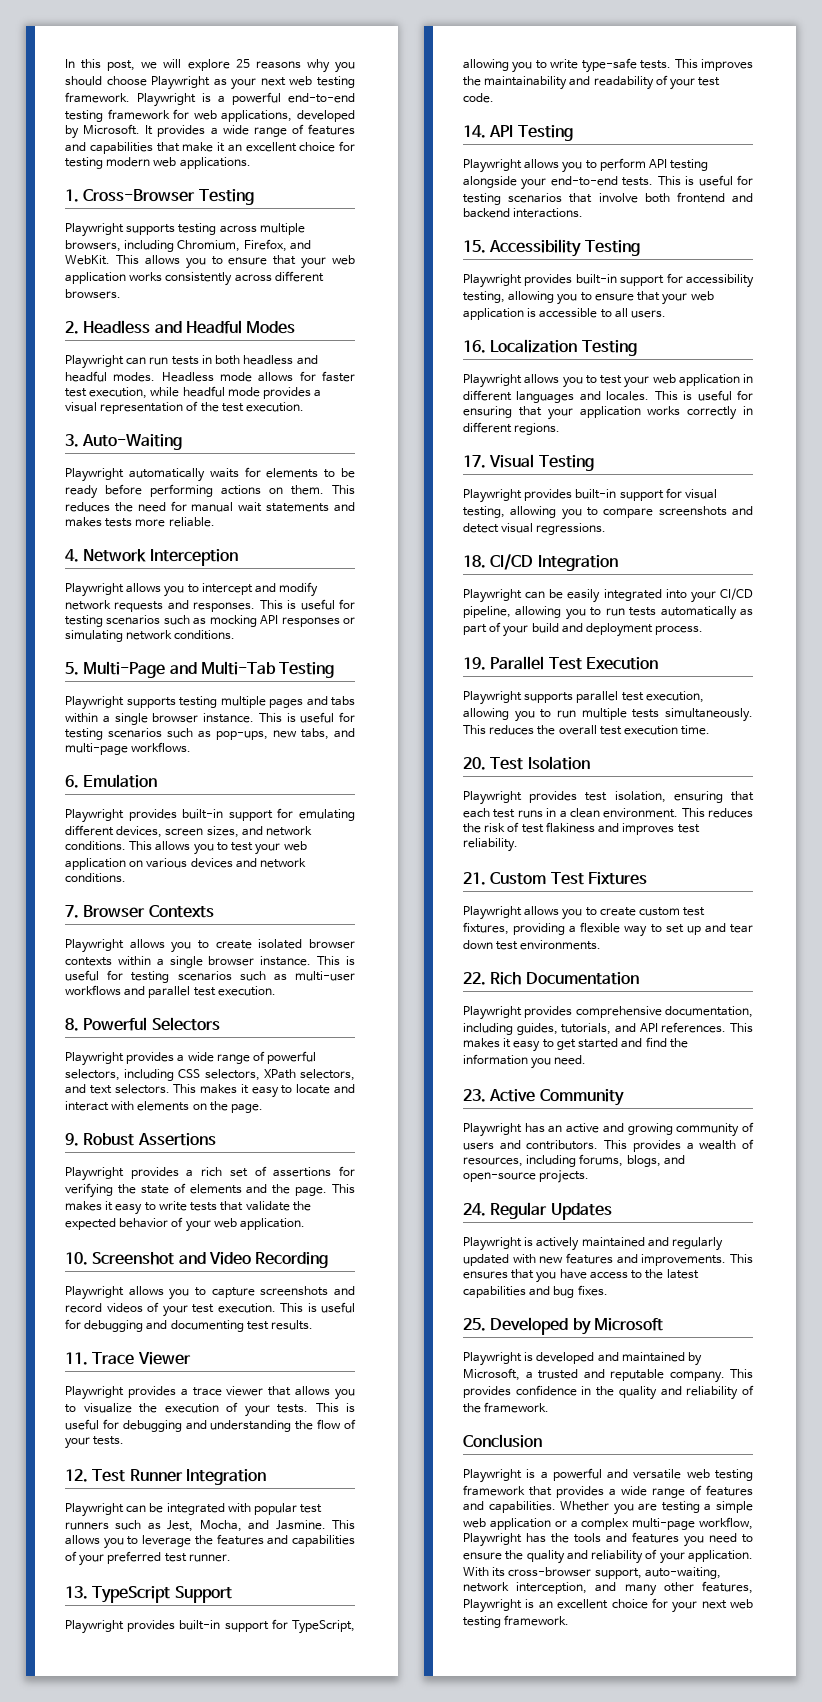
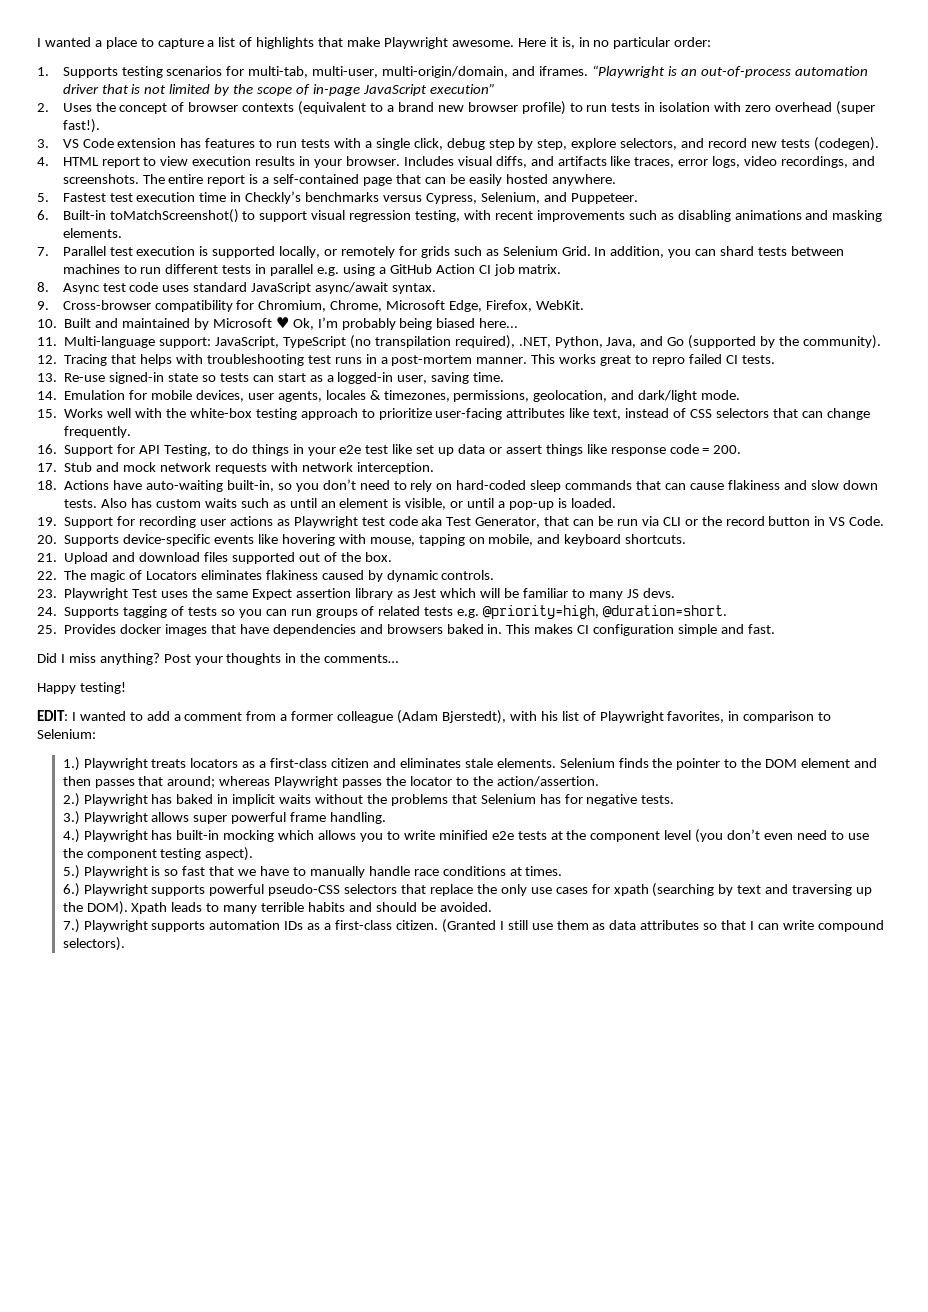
[65,59,355,73] [65,76,356,90] [65,92,355,107] [65,109,355,122] [65,124,355,139] [65,141,355,154] [65,157,251,169] [65,189,254,205] [65,223,305,237] [65,239,311,252] [65,255,355,269] [65,271,324,286] [65,289,121,299] [65,320,296,334] [65,355,318,369] [65,371,356,382] [65,386,322,399] [65,401,305,414] [65,434,183,450] [65,467,355,482] [65,484,355,499] [65,501,355,512] [65,517,215,527] [65,549,238,566] [65,582,319,597] [65,599,355,612] [65,615,355,627] [65,630,236,642] [65,661,335,678] [65,696,355,710] [65,712,355,725] [65,728,355,740] [65,742,192,755] [65,774,158,788] [65,808,355,823] [65,825,313,838] [65,841,307,855] [65,858,307,870] [65,873,126,883] [65,905,214,918] [65,939,355,953] [65,956,355,968] [65,970,355,983] [65,985,276,998] [65,1017,220,1031] [65,1051,317,1066] [65,1069,355,1081] [65,1084,355,1098] [65,1101,264,1113] [65,1133,216,1146] [65,1166,356,1181] [65,1183,355,1198] [65,1201,311,1215] [65,1217,306,1232] [65,1252,329,1268] [65,1286,355,1300] [65,1302,355,1317] [65,1319,314,1332] [65,1352,191,1365] [65,1386,355,1400] [65,1402,355,1417] [65,1419,356,1432] [65,1436,125,1449] [65,1469,266,1485] [65,1503,323,1517] [65,1520,355,1532] [65,1534,355,1549] [65,1551,231,1566] [65,1586,232,1603] [65,1619,356,1634] [463,58,753,73] [463,75,721,90] [463,93,494,103] [463,125,573,141] [463,158,709,173] [463,175,753,190] [463,192,753,205] [463,208,584,218] [463,239,640,257] [463,273,754,288] [463,291,714,305] [463,308,667,320] [463,339,637,356] [463,374,753,388] [463,390,753,403] [463,406,753,420] [463,422,561,435] [463,454,594,471] [463,488,718,503] [463,506,753,520] [463,523,607,535] [463,554,618,571] [463,588,753,603] [463,606,753,620] [463,622,704,637] [463,656,658,670] [463,691,704,705] [463,708,753,722] [463,725,711,735] [463,756,590,770] [463,791,754,805] [463,808,753,818] [463,822,700,835] [463,838,518,852] [463,872,647,885] [463,906,706,920] [463,922,753,937] [463,940,602,950] [463,972,639,985] [463,1006,753,1020] [463,1022,753,1035] [463,1037,688,1052] [463,1054,587,1069] [463,1089,624,1106] [463,1122,754,1137] [463,1139,754,1152] [463,1154,685,1167] [463,1170,590,1183] [463,1202,612,1220] [463,1237,724,1251] [463,1253,753,1266] [463,1269,699,1283] [463,1285,608,1298] [463,1317,663,1335] [463,1352,703,1366] [463,1368,753,1383] [463,1385,754,1400] [463,1402,550,1413] [463,1434,542,1448] [463,1468,753,1483] [463,1485,753,1498] [463,1501,753,1515] [463,1517,753,1530] [463,1532,753,1547] [463,1549,753,1564] [463,1567,721,1579] [463,1581,753,1596] [463,1598,753,1613] [463,1615,570,1628] In this post, we will explore 25 reasons why you should choose Playwright as your next web testing framework. Playwright is a powerful end-to-end testing framework for web applications, developed by Microsoft. It provides a wide range of features and capabilities that make it an excellent choice for testing modern web applications. // 1. Cross-Browser Testing // Playwright supports testing across multiple browsers, including Chromium, Firefox, and WebKit. This allows you to ensure that your web application works consistently across different browsers. // 2. Headless and Headful Modes // Playwright can run tests in both headless and headful modes. Headless mode allows for faster test execution, while headful mode provides a visual representation of the test execution. // 3. Auto-Waiting // Playwright automatically waits for elements to be ready before performing actions on them. This reduces the need for manual wait statements and makes tests more reliable. // 4. Network Interception // Playwright allows you to intercept and modify network requests and responses. This is useful for testing scenarios such as mocking API responses or simulating network conditions. // 5. Multi-Page and Multi-Tab Testing // Playwright supports testing multiple pages and tabs within a single browser instance. This is useful for testing scenarios such as pop-ups, new tabs, and multi-page workflows. // 6. Emulation // Playwright provides built-in support for emulating different devices, screen sizes, and network conditions. This allows you to test your web application on various devices and network conditions. // 7. Browser Contexts // Playwright allows you to create isolated browser contexts within a single browser instance. This is useful for testing scenarios such as multi-user workflows and parallel test execution. // 8. Powerful Selectors // Playwright provides a wide range of powerful selectors, including CSS selectors, XPath selectors, and text selectors. This makes it easy to locate and interact with elements on the page. // 9. Robust Assertions // Playwright provides a rich set of assertions for verifying the state of elements and the page. This makes it easy to write tests that validate the expected behavior of your web application. // 10. Screenshot and Video Recording // Playwright allows you to capture screenshots and record videos of your test execution. This is useful for debugging and documenting test results. // 11. Trace Viewer // Playwright provides a trace viewer that allows you to visualize the execution of your tests. This is useful for debugging and understanding the flow of your tests. // 12. Test Runner Integration // Playwright can be integrated with popular test runners such as Jest, Mocha, and Jasmine. This allows you to leverage the features and capabilities of your preferred test runner. // 13. TypeScript Support // Playwright provides built-in support for TypeScript, allowing you to write type-safe tests. This improves the maintainability and readability of your test code. // 14. API Testing // Playwright allows you to perform API testing alongside your end-to-end tests. This is useful for testing scenarios that involve both frontend and backend interactions. // 15. Accessibility Testing // Playwright provides built-in support for accessibility testing, allowing you to ensure that your web application is accessible to all users. // 16. Localization Testing // Playwright allows you to test your web application in different languages and locales. This is useful for ensuring that your application works correctly in different regions. // 17. Visual Testing // Playwright provides built-in support for visual testing, allowing you to compare screenshots and detect visual regressions. // 18. CI/CD Integration // Playwright can be easily integrated into your CI/CD pipeline, allowing you to run tests automatically as part of your build and deployment process. // 19. Parallel Test Execution // Playwright supports parallel test execution, allowing you to run multiple tests simultaneously. This reduces the overall test execution time. // 20. Test Isolation // Playwright provides test isolation, ensuring that each test runs in a clean environment. This reduces the risk of test flakiness and improves test reliability. // 21. Custom Test Fixtures // Playwright allows you to create custom test fixtures, providing a flexible way to set up and tear down test environments. // 22. Rich Documentation // Playwright provides comprehensive documentation, including guides, tutorials, and API references. This makes it easy to get started and find the information you need. // 23. Active Community // Playwright has an active and growing community of users and contributors. This provides a wealth of resources, including forums, blogs, and open-source projects. // 24. Regular Updates // Playwright is actively maintained and regularly updated with new features and improvements. This ensures that you have access to the latest capabilities and bug fixes. // 25. Developed by Microsoft // Playwright is developed and maintained by Microsoft, a trusted and reputable company. This provides confidence in the quality and reliability of the framework. // Conclusion // Playwright is a powerful and versatile web testing framework that provides a wide range of features and capabilities. Whether you are testing a simple web application or a complex multi-page workflow, Playwright has the tools and features you need to ensure the quality and reliability of your application. With its cross-browser support, auto-waiting, network interception, and many other features, Playwright is an excellent choice for your next web testing framework. -> [37,37,712,49] [37,65,868,78] [62,83,495,96] [37,101,875,115] [62,119,100,133] [37,137,879,151] [37,156,875,168] [62,174,616,186] [37,191,638,204] [37,209,883,223] [62,228,122,238] [37,246,844,258] [62,264,562,276] [37,282,437,294] [37,300,584,312] [37,317,519,330] [37,335,881,349] [37,354,775,366] [37,372,505,384] [37,390,741,402] [37,408,870,420] [64,426,132,438] [37,444,742,456] [37,462,434,474] [37,479,878,492] [64,498,616,510] [37,516,885,528] [37,534,687,546] [37,552,392,564] [37,570,495,582] [37,588,675,600] [37,605,728,619] [37,624,775,636] [37,653,399,665] [37,682,126,694] [37,710,832,724] [37,729,96,739] [62,757,877,771] [62,776,599,788] [62,793,675,807] [62,811,387,825] [62,829,869,843] [62,847,254,861] [62,865,563,879] [62,883,873,897] [62,901,492,915] [62,919,884,933] [62,937,125,951] I wanted a place to capture a list of highlights that make Playwright awesome. Here it is, in no particular order: // 1. Supports testing scenarios for multi-tab, multi-user, multi-origin/domain, and iframes. “Playwright is an out-of-process automation driver that is not limited by the scope of in-page JavaScript execution” // 2. Uses the concept of browser contexts (equivalent to a brand new browser profile) to run tests in isolation with zero overhead (super fast!). // 3. VS Code extension has features to run tests with a single click, debug step by step, explore selectors, and record new tests (codegen). // 4. HTML report to view execution results in your browser. Includes visual diffs, and artifacts like traces, error logs, video recordings, and screenshots. The entire report is a self-contained page that can be easily hosted anywhere. // 5. Fastest test execution time in Checkly’s benchmarks versus Cypress, Selenium, and Puppeteer. // 6. Built-in toMatchScreenshot() to support visual regression testing, with recent improvements such as disabling animations and masking elements. // 7. Parallel test execution is supported locally, or remotely for grids such as Selenium Grid. In addition, you can shard tests between machines to run different tests in parallel e.g. using a GitHub Action CI job matrix. // 8. Async test code uses standard JavaScript async/await syntax. // 9. Cross-browser compatibility for Chromium, Chrome, Microsoft Edge, Firefox, WebKit. // 10. Built and maintained by Microsoft ♥ Ok, I’m probably being biased here... // 11. Multi-language support: JavaScript, TypeScript (no transpilation required), .NET, Python, Java, and Go (supported by the community). // 12. Tracing that helps with troubleshooting test runs in a post-mortem manner. This works great to repro failed CI tests. // 13. Re-use signed-in state so tests can start as a logged-in user, saving time. // 14. Emulation for mobile devices, user agents, locales & timezones, permissions, geolocation, and dark/light mode. // 15. Works well with the white-box testing approach to prioritize user-facing attributes like text, instead of CSS selectors that can change frequently. // 16. Support for API Testing, to do things in your e2e test like set up data or assert things like response code = 200. // 17. Stub and mock network requests with network interception. // 18. Actions have auto-waiting built-in, so you don’t need to rely on hard-coded sleep commands that can cause flakiness and slow down tests. Also has custom waits such as until an element is visible, or until a pop-up is loaded. // 19. Support for recording user actions as Playwright test code aka Test Generator, that can be run via CLI or the record button in VS Code. // 20. Supports device-specific events like hovering with mouse, tapping on mobile, and keyboard shortcuts. // 21. Upload and download files supported out of the box. // 22. The magic of Locators eliminates flakiness caused by dynamic controls. // 23. Playwright Test uses the same Expect assertion library as Jest which will be familiar to many JS devs. // 24. Supports tagging of tests so you can run groups of related tests e.g. @priority=high, @duration=short. // 25. Provides docker images that have dependencies and browsers baked in. This makes CI configuration simple and fast. // Did I miss anything? Post your thoughts in the comments… // Happy testing! // EDIT: I wanted to add a comment from a former colleague (Adam Bjerstedt), with his list of Playwright favorites, in comparison to Selenium: // 1.) Playwright treats locators as a first-class citizen and eliminates stale elements. Selenium finds the pointer to the DOM element and then passes that around; whereas Playwright passes the locator to the action/assertion. // 2.) Playwright has baked in implicit waits without the problems that Selenium has for negative tests. // 3.) Playwright allows super powerful frame handling. // 4.) Playwright has built-in mocking which allows you to write minified e2e tests at the component level (you don’t even need to use the component testing aspect). // 5.) Playwright is so fast that we have to manually handle race conditions at times. // 6.) Playwright supports powerful pseudo-CSS selectors that replace the only use cases for xpath (searching by text and traversing up the DOM). Xpath leads to many terrible habits and should be avoided. // 7.) Playwright supports automation IDs as a first-class citizen. (Granted I still use them as data attributes so that I can write compound selectors).

